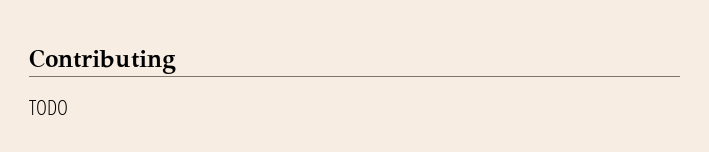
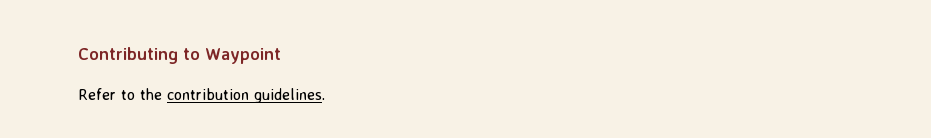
[29,100,68,115] // TODO -> [183,48,281,64] [78,88,325,103] to Waypoint // Refer to the contribution guidelines.

